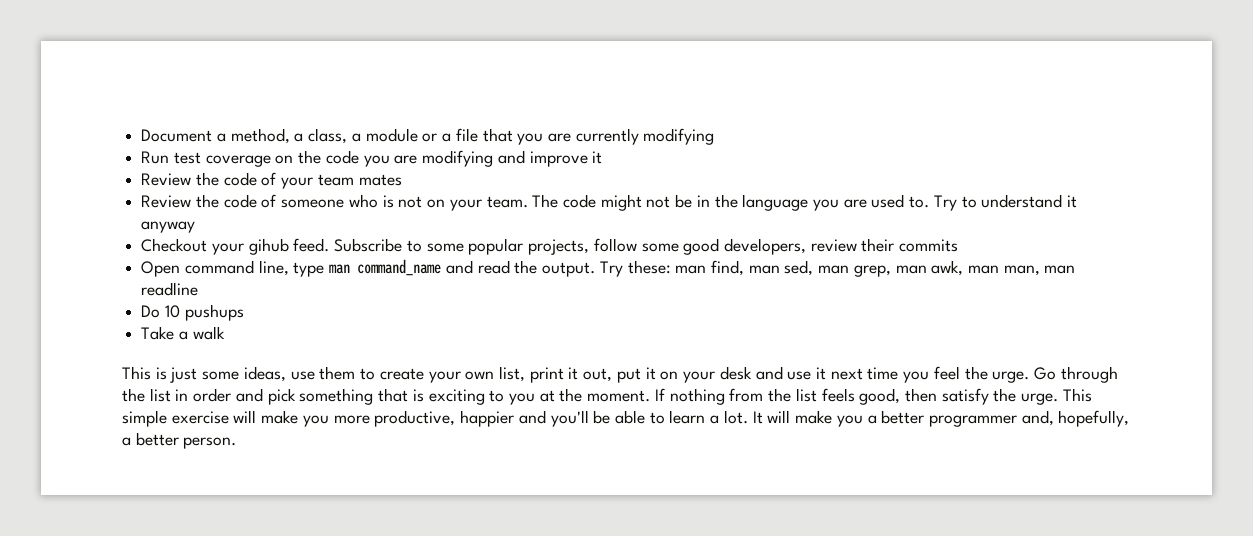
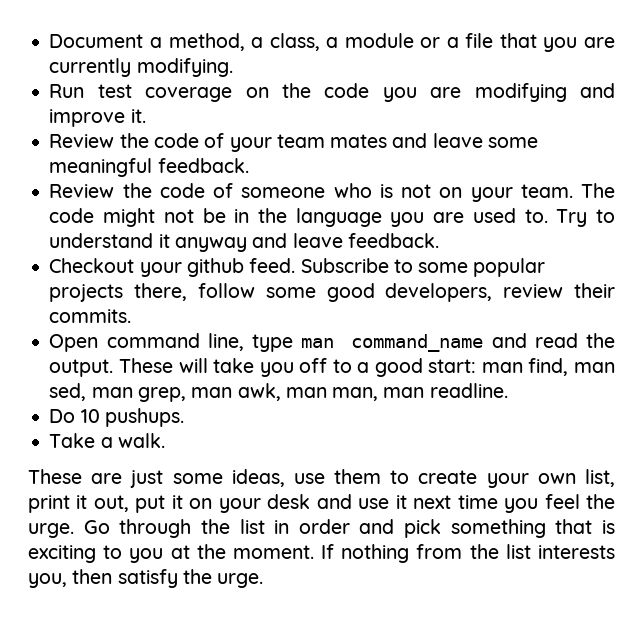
[643,128,715,145] modifying -> [136,58,233,77] modifying.
[592,151,603,164] it -> [130,109,146,123] it.
(402, 180) none -> [392,133,538,148] [49,158,249,177] and leave some meaningful feedback.
(196, 227) none -> [252,233,439,248] and leave feedback.
[248,238,289,255] gihub -> [186,258,244,277] github
[528,239,590,255] projects, -> [49,283,188,302] projects there,
[899,239,959,252] commits -> [49,309,132,323] commits.
[599,260,671,277] Try these: -> [118,358,477,377] These will take you off to a good start:
[141,282,199,296] readline -> [429,383,508,398] readline.
[184,304,244,321] pushups -> [104,408,184,427] pushups.
[192,326,225,340] [122,366,167,380] walk // This is -> [117,433,165,448] [28,469,123,484] walk. // These are
[821,388,901,405] feels good, -> [538,545,615,559] [28,573,67,588] interests you,
[1062,388,1092,402] [122,410,1130,427] [122,432,237,449] This simple exercise will make you more productive, happier and you'll be able to learn a lot. It will make you a better programmer and, hopefully, a better person. -> (264, 580) none

